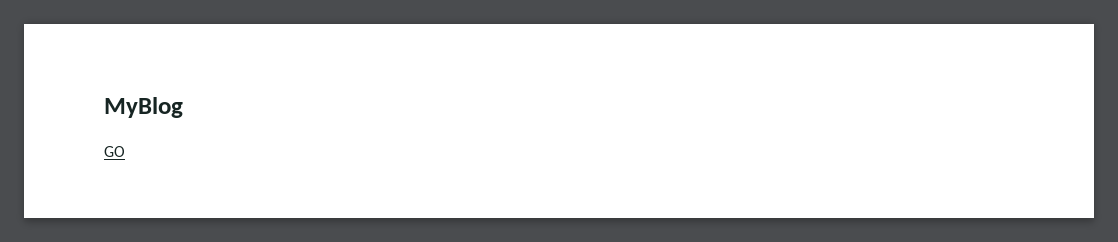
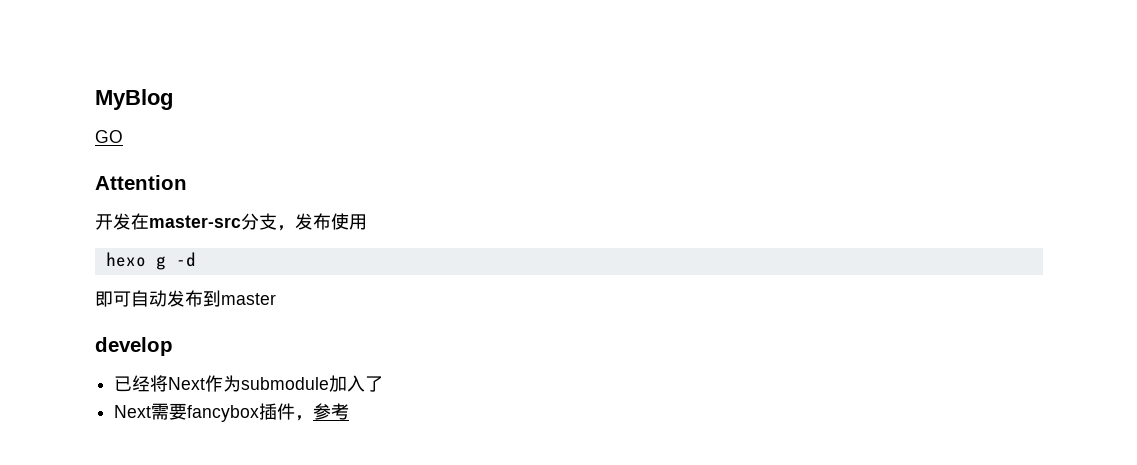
(125, 151) none -> [95,175,187,190] [95,213,367,231] [105,252,196,270] [95,290,276,307] [95,337,173,356] [114,375,384,392] [114,403,350,422] // Attention // 开发在master-src分支，发布使用 // hexo g -d // 即可自动发布到master // develop // 已经将Next作为submodule加入了 // Next需要fancybox插件，参考

